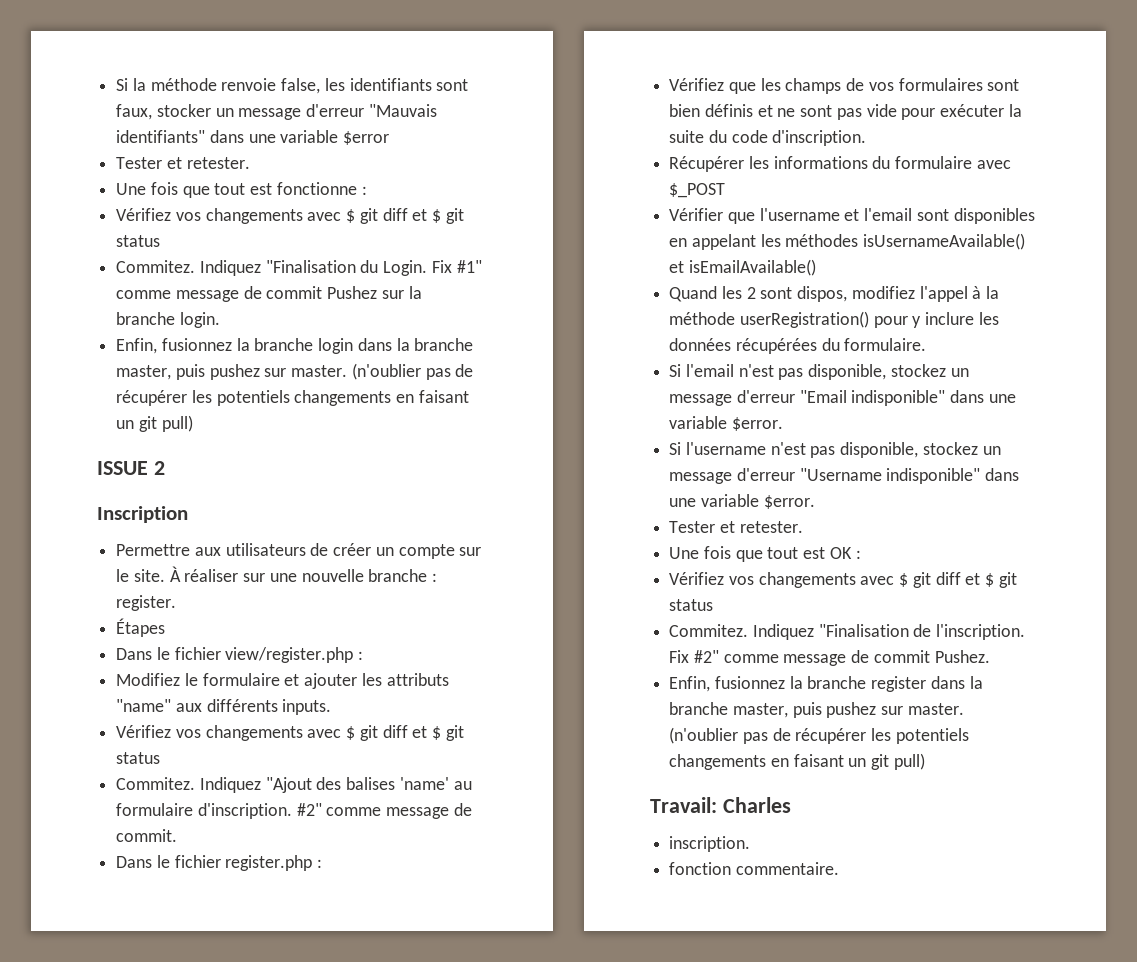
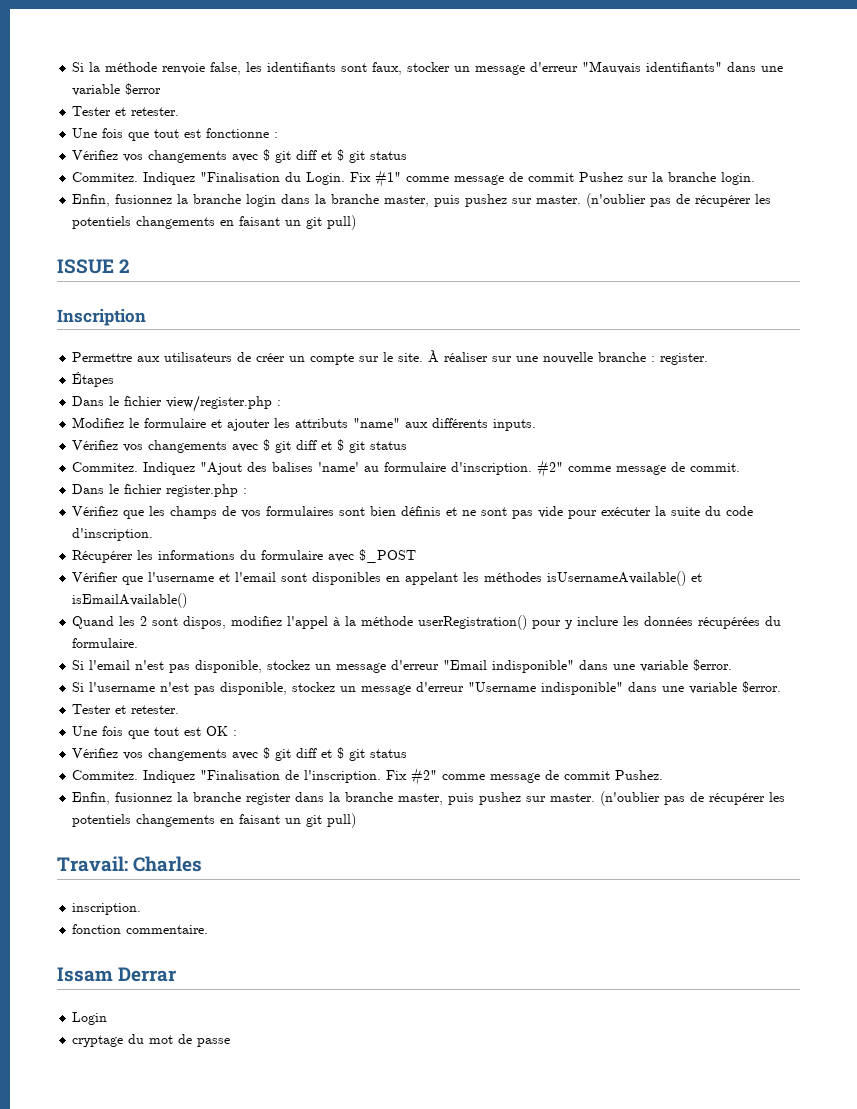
(839, 868) none -> [57,967,177,982] [72,1012,108,1025] [72,1034,231,1047] // Issam Derrar // Login // cryptage du mot de passe

